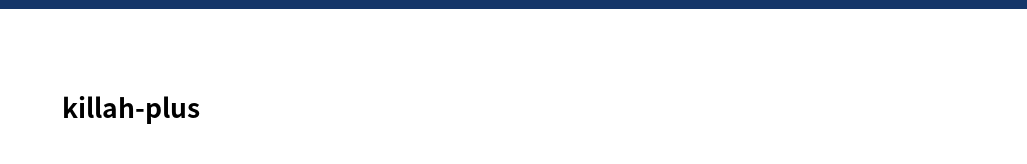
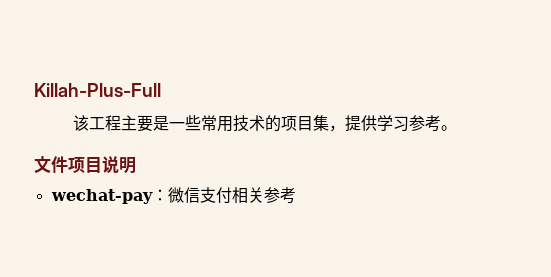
[62,96,200,124] killah-plus -> [34,83,161,97] [72,115,457,132] [34,156,136,174] [50,187,296,204] Killah-Plus-Full // 该工程主要是一些常用技术的项目集，提供学习参考。 // 文件项目说明 // wechat-pay：微信支付相关参考

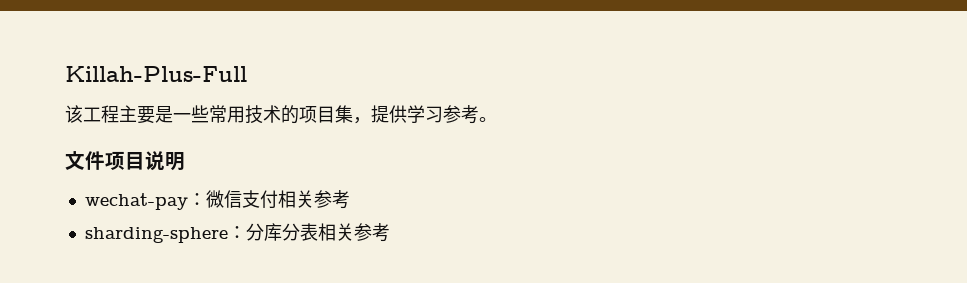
(296, 195) none -> [84,223,390,243] // sharding-sphere：分库分表相关参考

